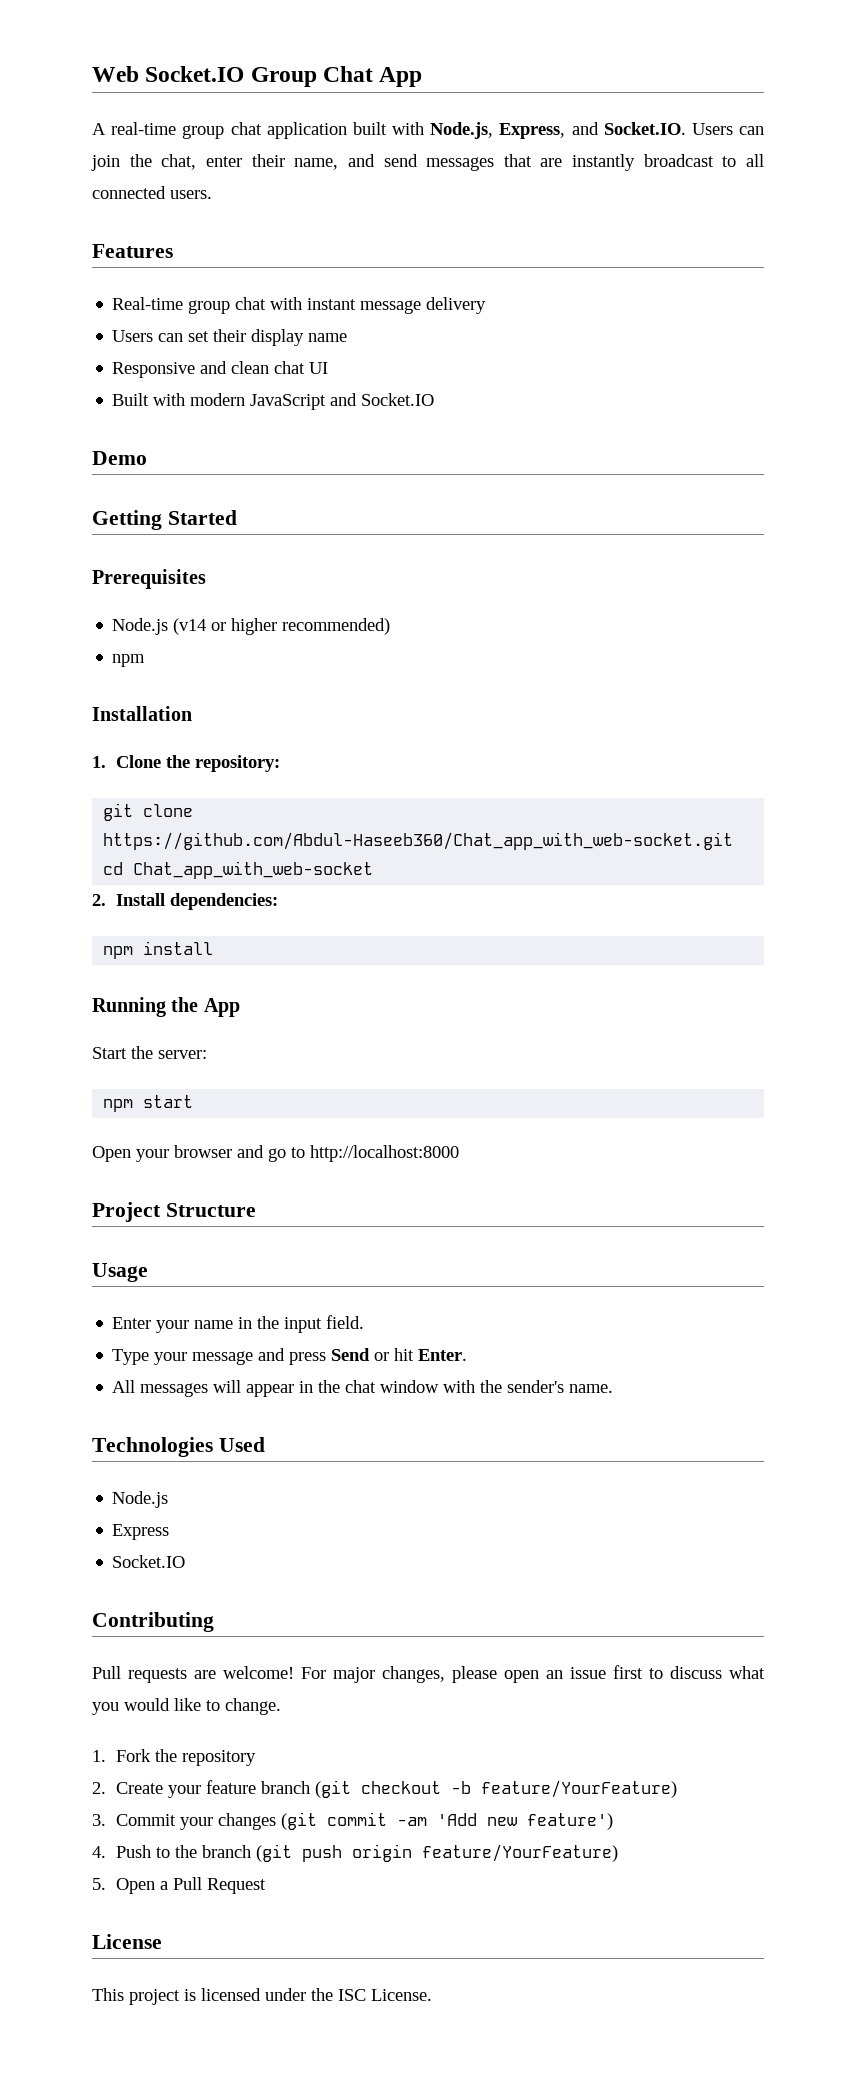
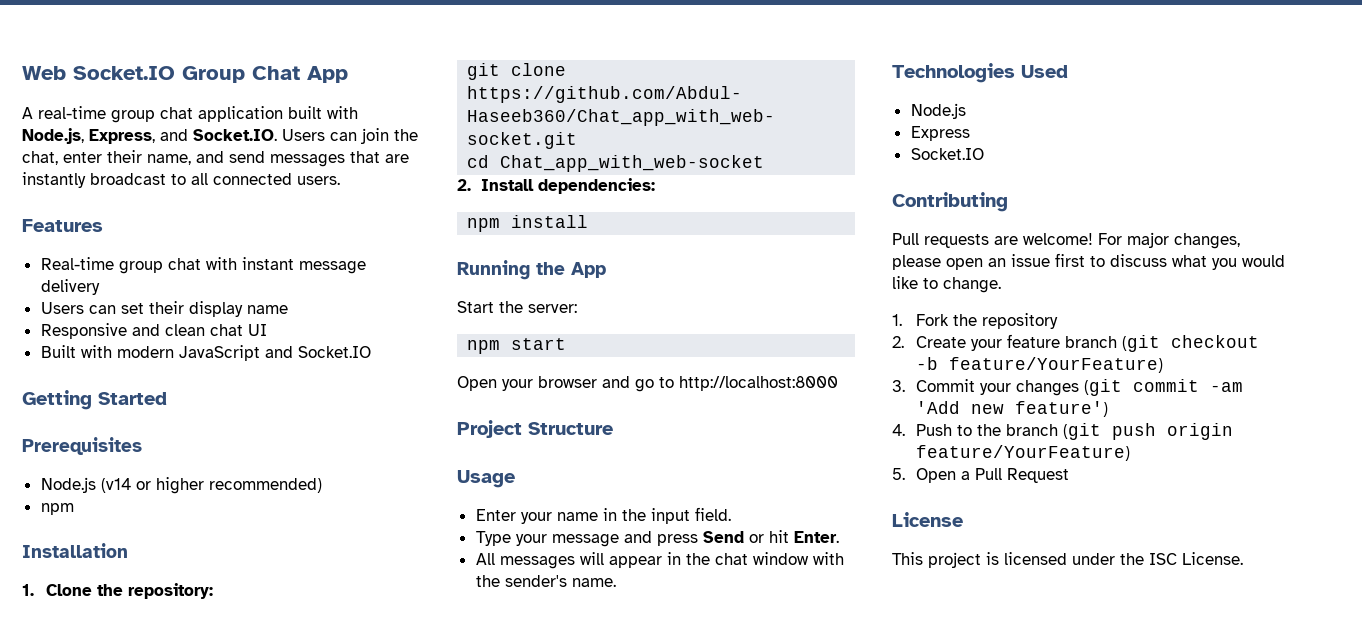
[92,451,147,465] // Demo -> (371, 352) none

